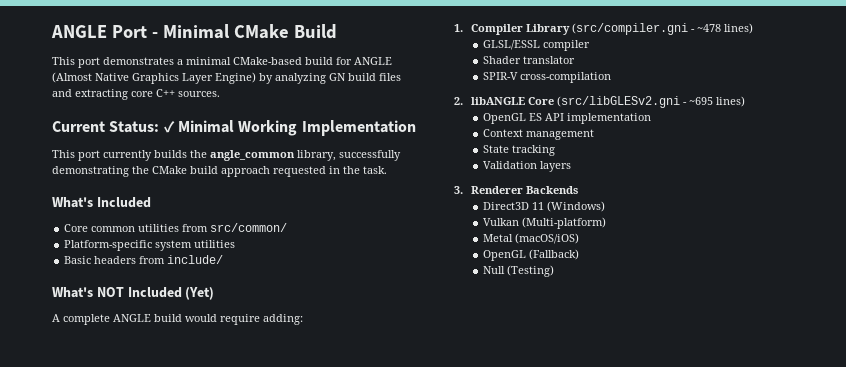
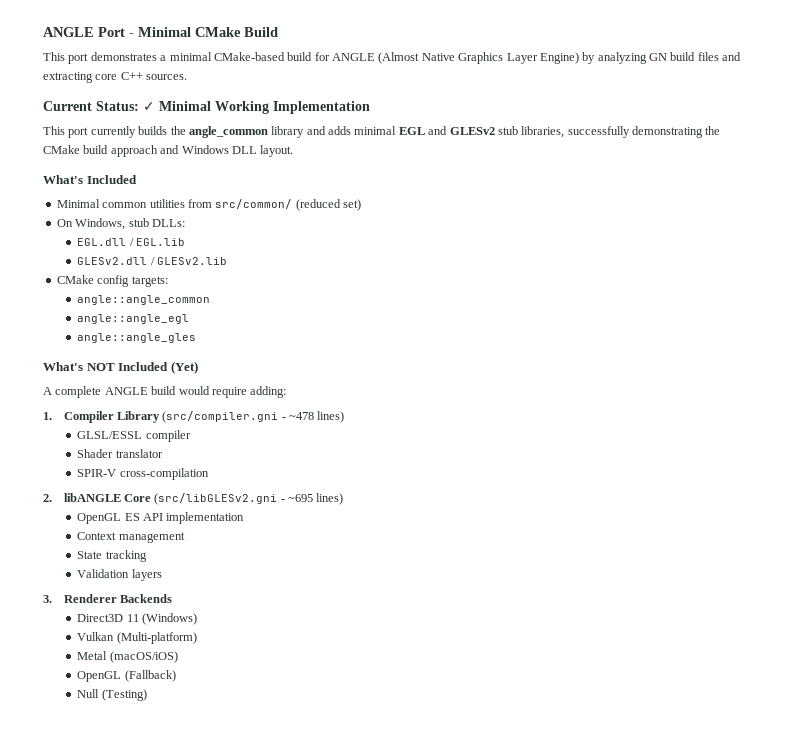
[297,150,336,161] library, -> [271,126,565,138] library and adds minimal EGL and GLESv2 stub libraries,
[273,166,387,177] requested in the task. -> [160,145,294,157] and Windows DLL layout.
[64,224,89,232] Core -> [56,199,100,208] Minimal
[64,240,236,251] [64,255,224,264] // Platform-specific system utilities // Basic headers from include/ -> [295,199,361,211] [56,218,185,230] [77,238,186,246] [77,257,228,265] [56,275,168,287] [77,295,211,305] [77,314,190,324] [77,333,197,343] (reduced set) // On Windows, stub DLLs: // EGL.dll / EGL.lib // GLESv2.dll / GLESv2.lib // CMake config targets: // angle::angle_common // angle::angle_egl // angle::angle_gles

